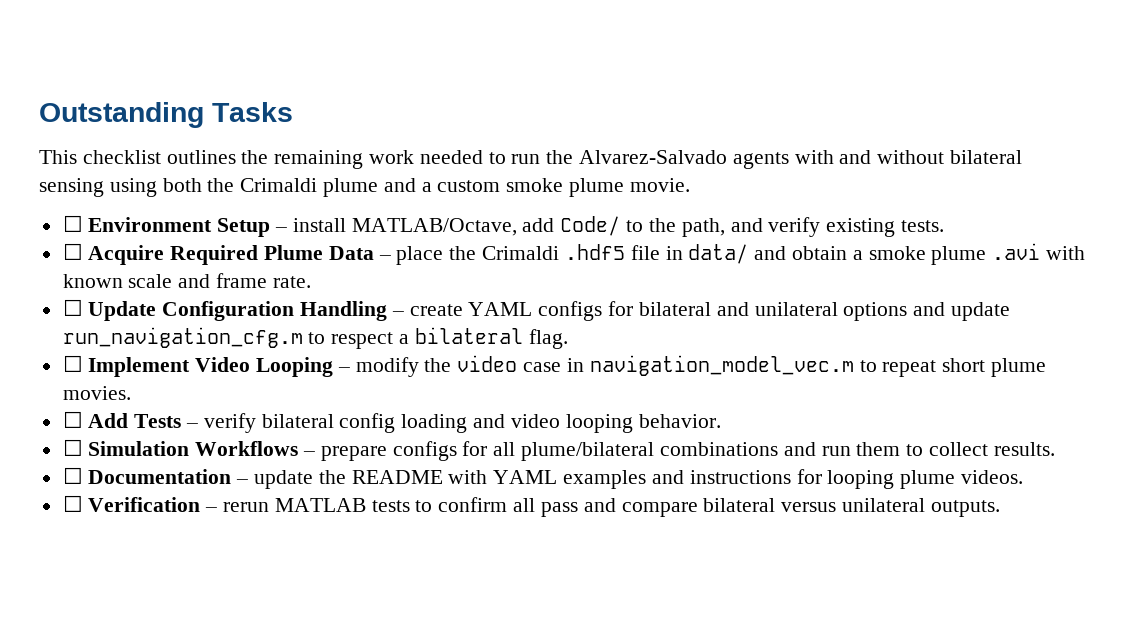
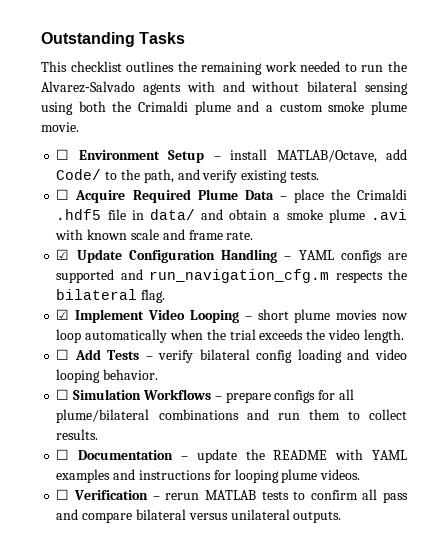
[62,299,83,316] ☐ -> [56,249,70,260] ☑
[409,304,463,316] create -> (292, 258) none
[608,301,1010,321] [62,327,410,349] for bilateral and unilateral options and update run_navigation_cfg.m to respect a -> [387,253,407,260] [56,269,407,283] are supported and run_navigation_cfg.m respects the
[62,355,83,372] ☐ -> [56,309,70,320] ☑
[355,355,1046,377] [62,386,131,400] modify the video case in navigation_model_vec.m to repeat short plume movies. -> [257,309,408,323] [56,329,404,343] short plume movies now loop automatically when the trial exceeds the video length.

